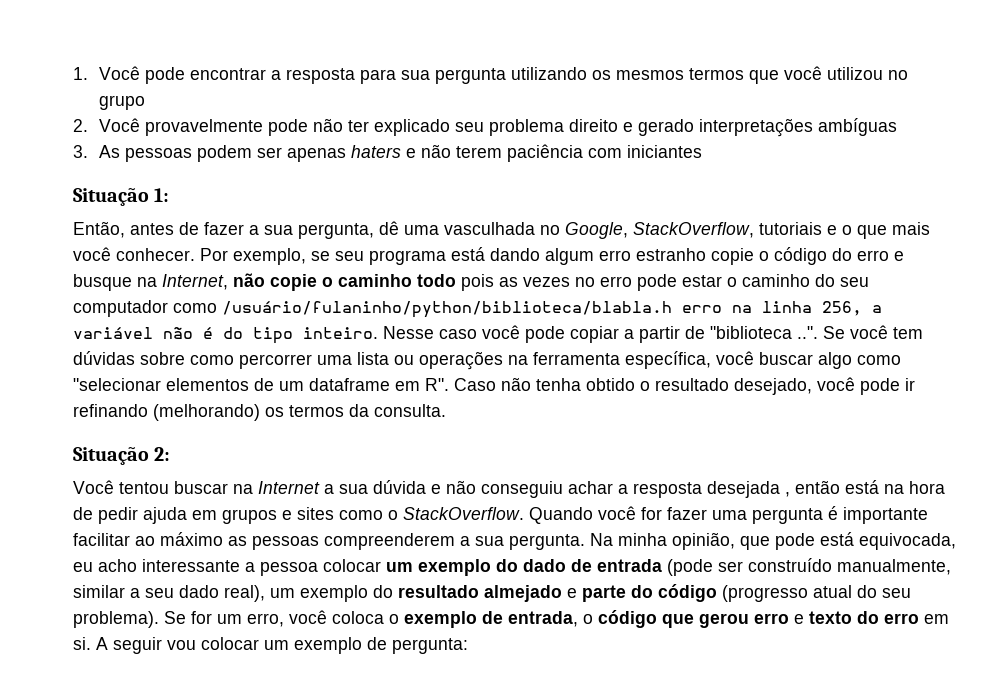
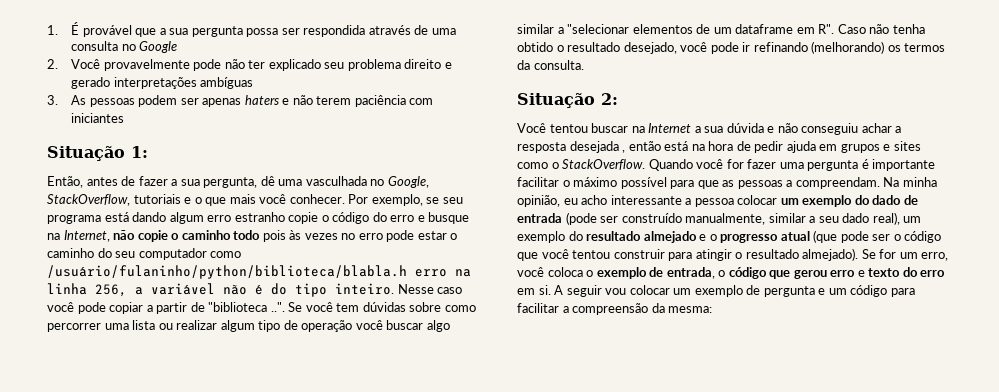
[99,66,909,84] [99,95,146,110] Você pode encontrar a resposta para sua pergunta utilizando os mesmos termos que você utilizou no grupo -> [71,22,456,37] [71,41,178,53] É provável que a sua pergunta possa ser respondida através de uma consulta no Google
[499,277,518,287] as -> [289,230,302,240] às
[419,351,711,370] operações na ferramenta específica, -> [176,320,353,332] realizar algum tipo de operação
[857,355,901,365] como -> [517,24,564,34] similar a
[135,532,956,550] ao máximo as pessoas compreenderem a sua pergunta. Na minha opinião, que pode está equivocada, -> [562,177,937,189] [517,195,560,207] o máximo possível para que as pessoas a compreendam. Na minha opinião,
[582,584,911,602] [73,611,159,628] parte do código (progresso atual do seu problema). -> [709,230,942,243] [517,248,859,261] o progresso atual (que pode ser o código que você tentou construir para atingir o resultado almejado).
[392,638,468,654] pergunta: -> [763,285,915,297] [517,303,713,315] pergunta e um código para facilitar a compreensão da mesma:

